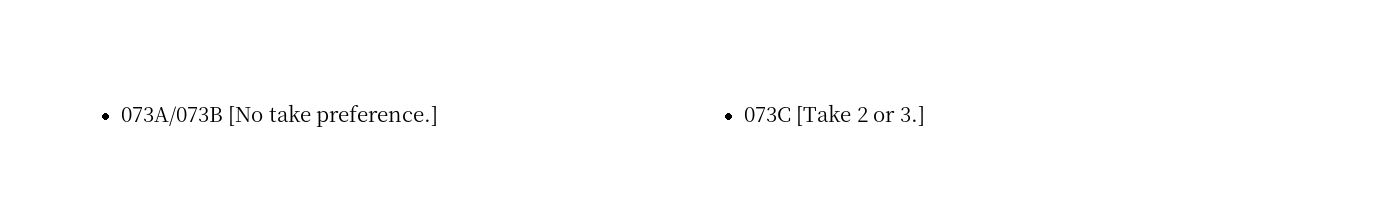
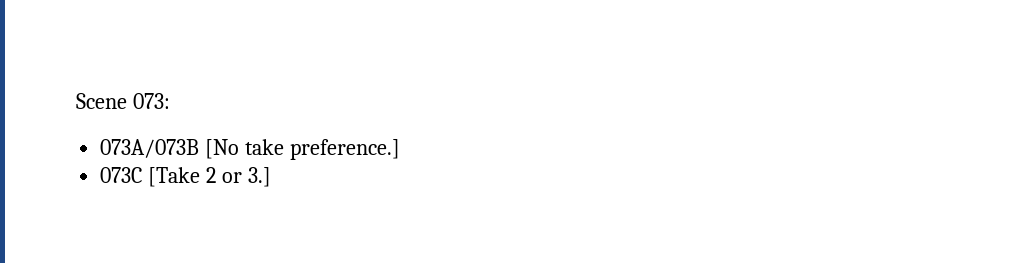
(120, 116) none -> [76,93,170,109] Scene 073: //

